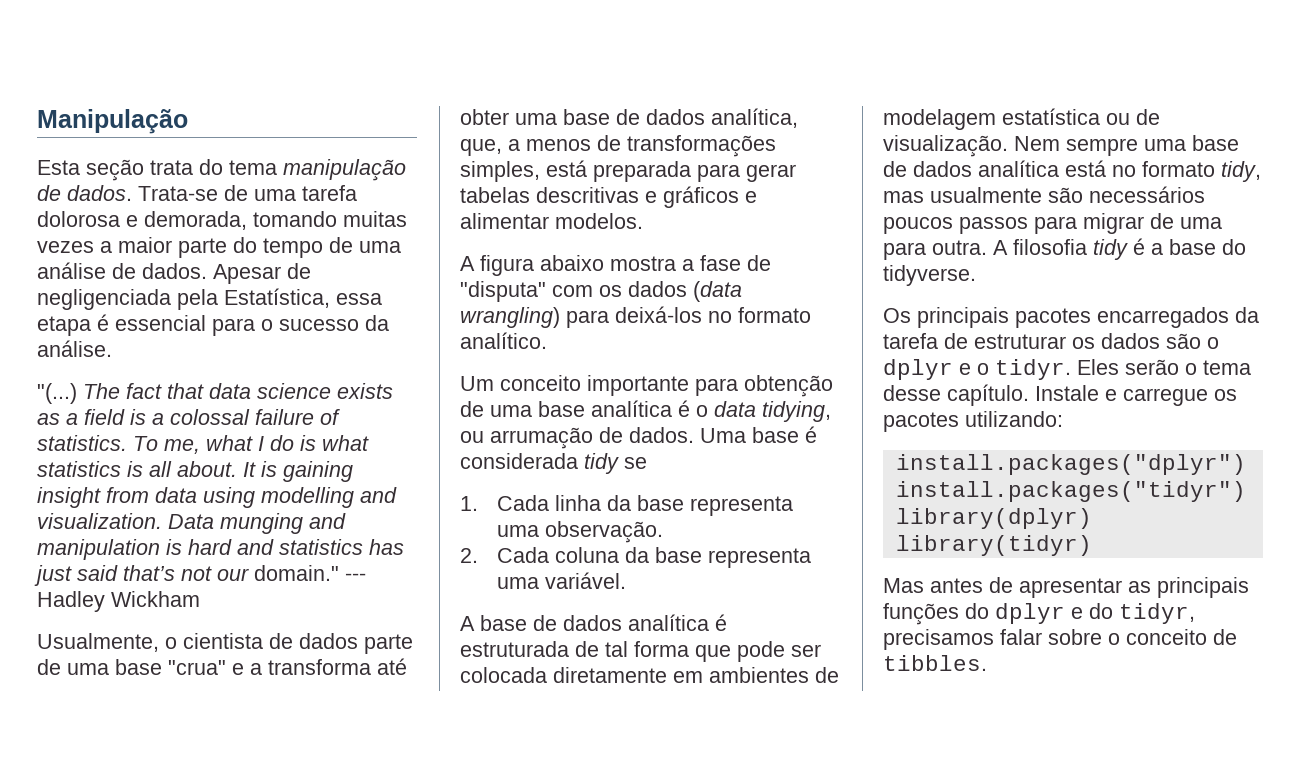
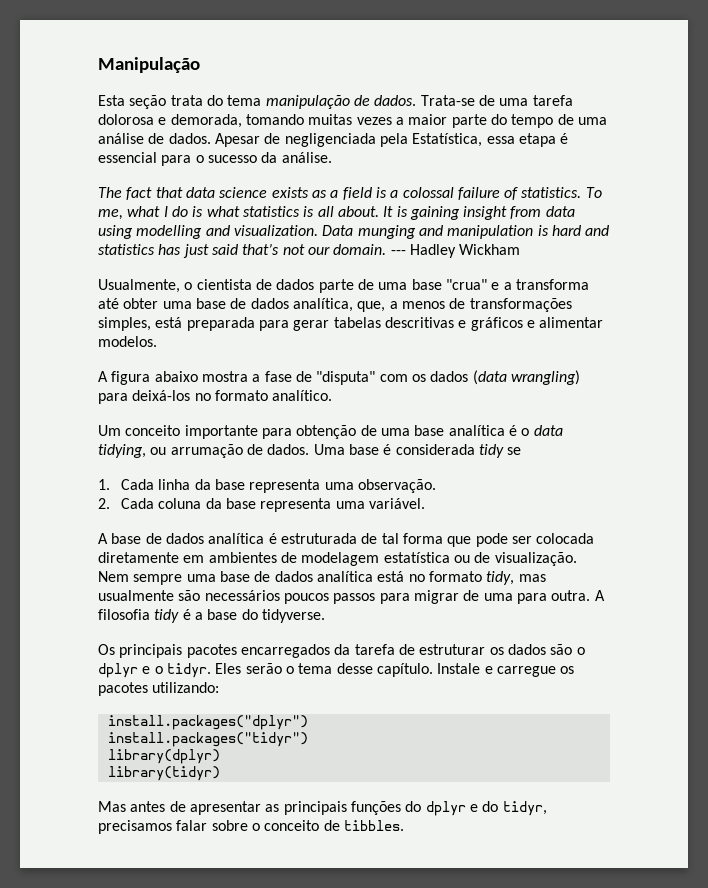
[37,383,77,404] "(...) -> (332, 157) none
[254,565,339,581] domain." -> [333,244,387,255] domain.

